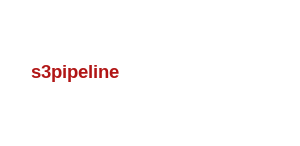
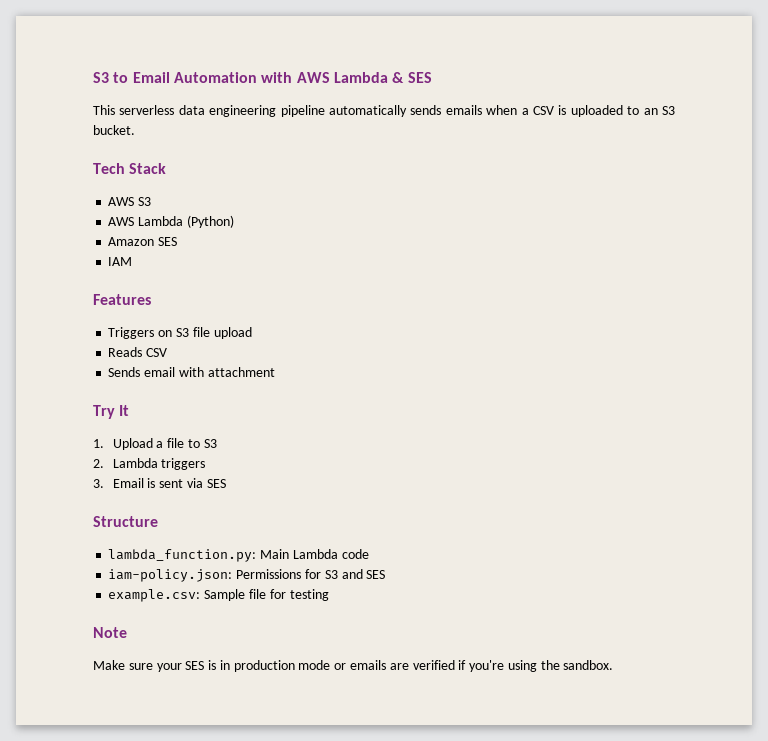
[31,65,119,82] s3pipeline -> [93,72,432,83] [93,105,675,117] [93,125,135,135] [93,163,167,174] [108,197,152,206] [108,215,234,228] [108,237,178,246] [108,257,133,266] [93,294,151,305] [108,327,252,339] [108,347,168,357] [108,367,275,377] [93,405,130,419] [93,438,217,450] [93,458,206,470] [93,478,226,488] [93,516,158,527] [108,549,369,562] [108,569,386,582] [108,589,329,602] [93,627,127,638] [93,660,614,672] S3 to Email Automation with AWS Lambda & SES // This serverless data engineering pipeline automatically sends emails when a CSV is uploaded to an S3 bucket. // Tech Stack // AWS S3 // AWS Lambda (Python) // Amazon SES // IAM // Features // Triggers on S3 file upload // Reads CSV // Sends email with attachment // Try It // 1. Upload a file to S3 // 2. Lambda triggers // 3. Email is sent via SES // Structure // lambda_function.py: Main Lambda code // iam-policy.json: Permissions for S3 and SES // example.csv: Sample file for testing // Note // Make sure your SES is in production mode or emails are verified if you're using the sandbox.

